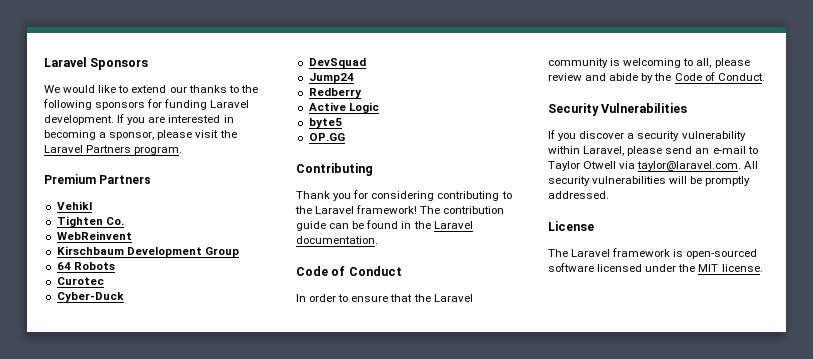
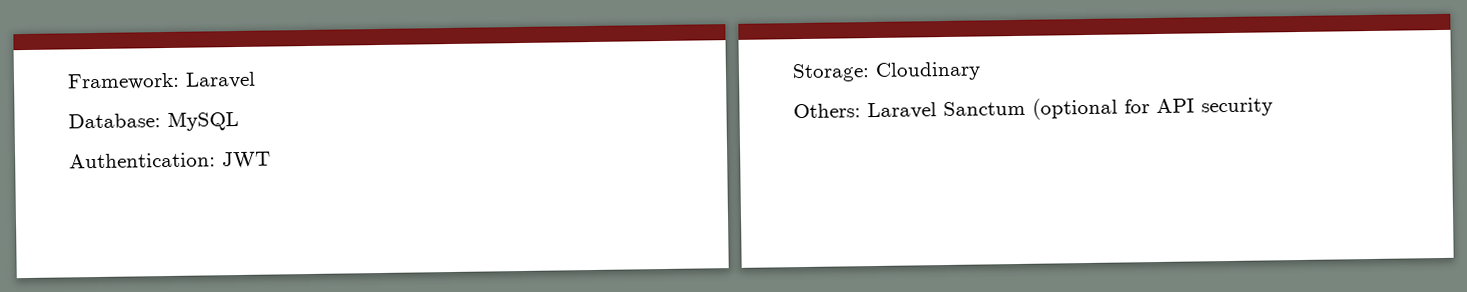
[44,57,149,70] [44,85,258,93] [43,99,250,110] [44,114,234,125] [44,130,237,140] [44,145,183,155] [44,174,152,184] [56,201,92,210] [56,216,124,227] [56,231,132,240] [56,246,239,257] [56,262,115,270] [56,277,104,285] [56,292,124,302] [308,58,366,68] [308,73,354,83] [308,88,362,98] [308,102,379,113] [308,118,342,128] [308,133,345,141] [296,163,373,176] [296,190,512,201] [295,205,505,214] [296,220,473,231] [296,236,378,244] [296,266,402,276] [296,294,473,302] [548,58,750,68] [548,72,765,83] [548,103,688,116] [548,130,746,141] [548,146,758,156] [548,161,759,171] [548,176,751,186] [548,191,609,199] [548,221,594,231] [548,248,758,259] [548,263,763,272] Laravel Sponsors // We would like to extend our thanks to the following sponsors for funding Laravel development. If you are interested in becoming a sponsor, please visit the Laravel Partners program. // Premium Partners // Vehikl // Tighten Co. // WebReinvent // Kirschbaum Development Group // 64 Robots // Curotec // Cyber-Duck // DevSquad // Jump24 // Redberry // Active Logic // byte5 // OP.GG // Contributing // Thank you for considering contributing to the Laravel framework! The contribution guide can be found in the Laravel documentation. // Code of Conduct // In order to ensure that the Laravel community is welcoming to all, please review and abide by the Code of Conduct. // Security Vulnerabilities // If you discover a security vulnerability within Laravel, please send an e-mail to Taylor Otwell via taylor@laravel.com. All security vulnerabilities will be promptly addressed. // License // The Laravel framework is open-sourced software licensed under the MIT license. -> [67,71,256,91] [68,110,239,131] [69,151,271,169] [792,61,981,83] [793,97,1273,120] Framework: Laravel // Database: MySQL // Authentication: JWT // Storage: Cloudinary // Others: Laravel Sanctum (optional for API security

